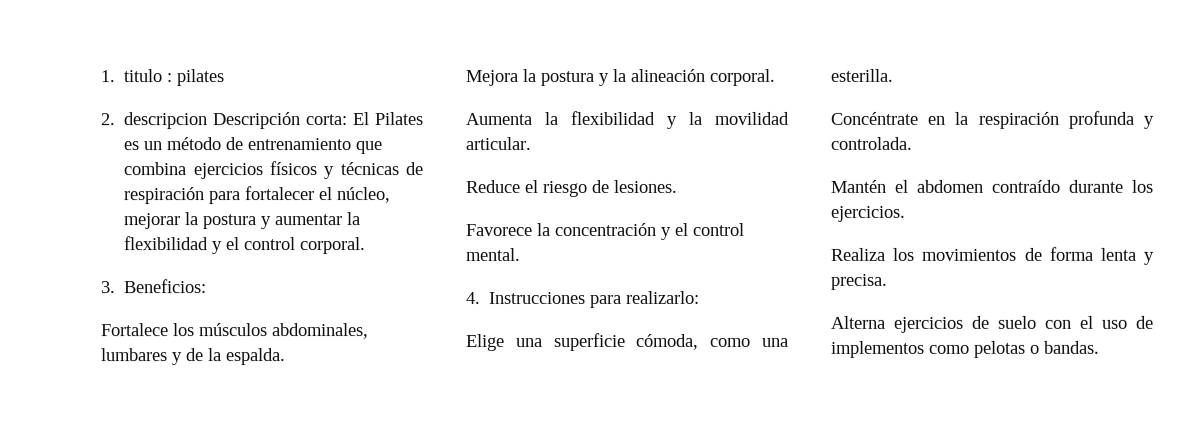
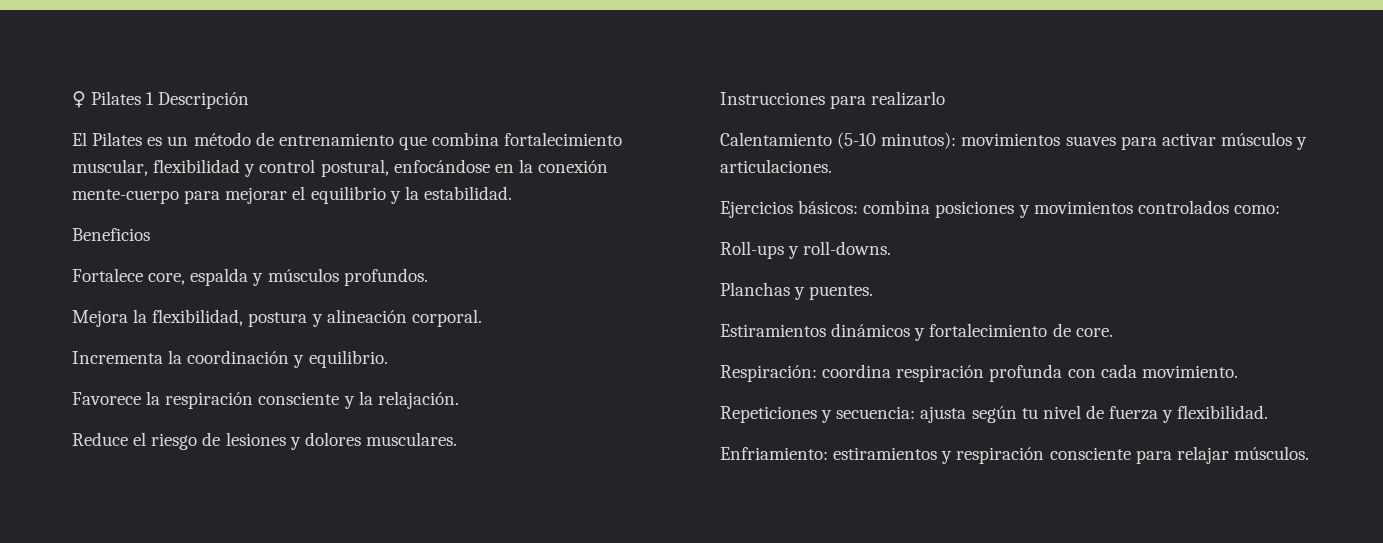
[100,69,225,87] [100,112,348,130] 1. titulo : pilates // 2. descripcion Descripción corta: -> [72,91,250,109] ♀ Pilates 1 Descripción //
[192,161,423,180] [123,186,391,205] [123,212,362,230] [124,236,367,255] [101,279,208,294] [101,323,369,340] [101,348,286,366] ejercicios físicos y técnicas de respiración para fortalecer el núcleo, mejorar la postura y aumentar la flexibilidad y el control corporal. // 3. Beneficios: // Fortalece los músculos abdominales, lumbares y de la espalda. -> [504,132,623,146] [72,159,609,177] [72,186,512,204] [72,228,150,241] [72,268,428,286] fortalecimiento muscular, flexibilidad y control postural, enfocándose en la conexión mente-cuerpo para mejorar el equilibrio y la estabilidad. // Beneficios // Fortalece core, espalda y músculos profundos.
[540,68,626,87] postura y la -> [152,309,323,327] flexibilidad, postura y
[465,110,789,129] [465,137,531,151] [465,179,677,198] [466,222,745,240] [466,248,521,262] [466,290,701,308] [466,332,789,352] [830,68,893,82] [830,110,1154,129] [830,136,912,150] [830,179,1153,193] [830,205,906,222] [831,246,1155,265] [831,273,888,290] [831,315,1154,333] [831,340,1100,358] Aumenta la flexibilidad y la movilidad articular. // Reduce el riesgo de lesiones. // Favorece la concentración y el control mental. // 4. Instrucciones para realizarlo: // Elige una superficie cómoda, como una esterilla. // Concéntrate en la respiración profunda y controlada. // Mantén el abdomen contraído durante los ejercicios. // Realiza los movimientos de forma lenta y precisa. // Alterna ejercicios de suelo con el uso de implementos como pelotas o bandas. -> [72,350,388,368] [72,391,459,409] [72,432,457,450] [720,91,946,109] [720,132,1308,150] [720,159,832,173] [720,200,1280,218] [720,241,892,259] [720,282,874,300] [720,323,1113,341] [720,364,1238,382] [720,405,1269,423] [720,446,1309,464] Incrementa la coordinación y equilibrio. // Favorece la respiración consciente y la relajación. // Reduce el riesgo de lesiones y dolores musculares. // Instrucciones para realizarlo // Calentamiento (5-10 minutos): movimientos suaves para activar músculos y articulaciones. // Ejercicios básicos: combina posiciones y movimientos controlados como: // Roll-ups y roll-downs. // Planchas y puentes. // Estiramientos dinámicos y fortalecimiento de core. // Respiración: coordina respiración profunda con cada movimiento. // Repeticiones y secuencia: ajusta según tu nivel de fuerza y flexibilidad. // Enfriamiento: estiramientos y respiración consciente para relajar músculos.

